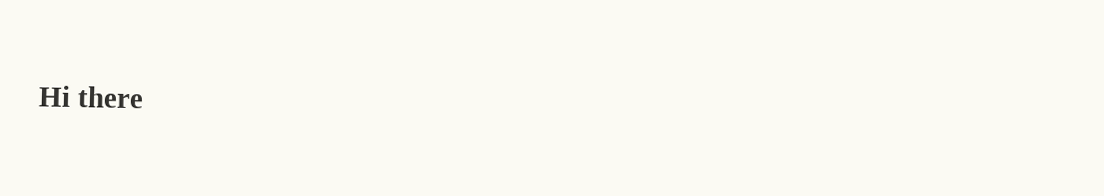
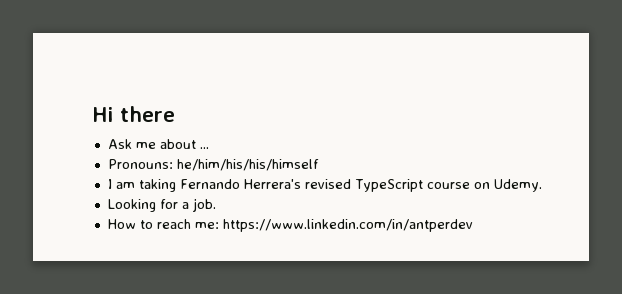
(144, 97) none -> [107,139,209,149] [107,159,319,171] [107,179,542,192] [107,198,216,212] [107,219,473,232] // Ask me about ... // Pronouns: he/him/his/his/himself // I am taking Fernando Herrera's revised TypeScript course on Udemy. // Looking for a job. // How to reach me: https://www.linkedin.com/in/antperdev

